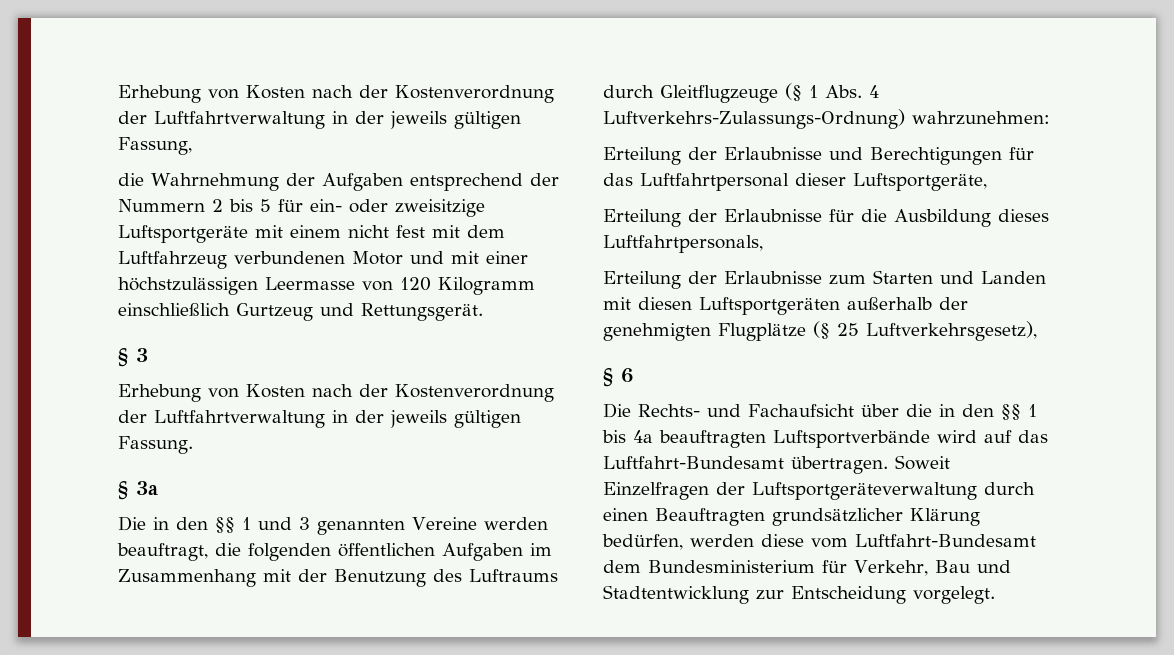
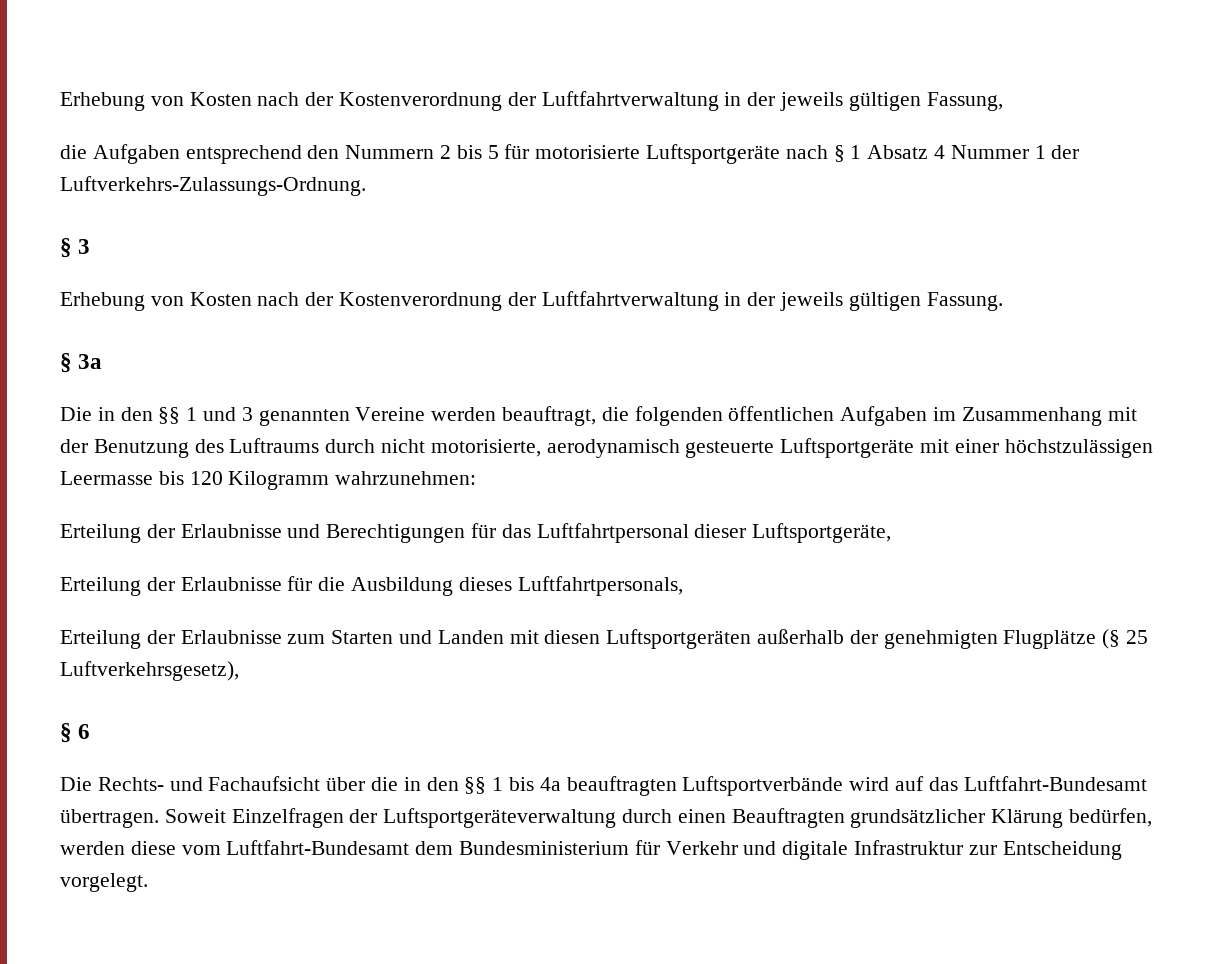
[151,173,315,191] Wahrnehmung der -> (87, 152) none
[529,173,559,186] der -> [307,145,340,159] den
[310,199,485,217] [118,225,505,243] [118,251,528,269] [118,277,535,295] [118,303,483,321] ein- oder zweisitzige Luftsportgeräte mit einem nicht fest mit dem Luftfahrzeug verbundenen Motor und mit einer höchstzulässigen Leermasse von 120 Kilogramm einschließlich Gurtzeug und Rettungsgerät. -> [535,144,1080,164] [60,176,366,196] motorisierte Luftsportgeräte nach § 1 Absatz 4 Nummer 1 der Luftverkehrs-Zulassungs-Ordnung.
[660,83,879,103] [603,109,905,129] Gleitflugzeuge (§ 1 Abs. 4 Luftverkehrs-Zulassungs-Ordnung) -> [381,438,1153,458] [60,471,330,490] nicht motorisierte, aerodynamisch gesteuerte Luftsportgeräte mit einer höchstzulässigen Leermasse bis 120 Kilogramm
[854,560,1011,576] [603,585,749,604] Verkehr, Bau und Stadtentwicklung -> [665,840,964,860] Verkehr und digitale Infrastruktur

